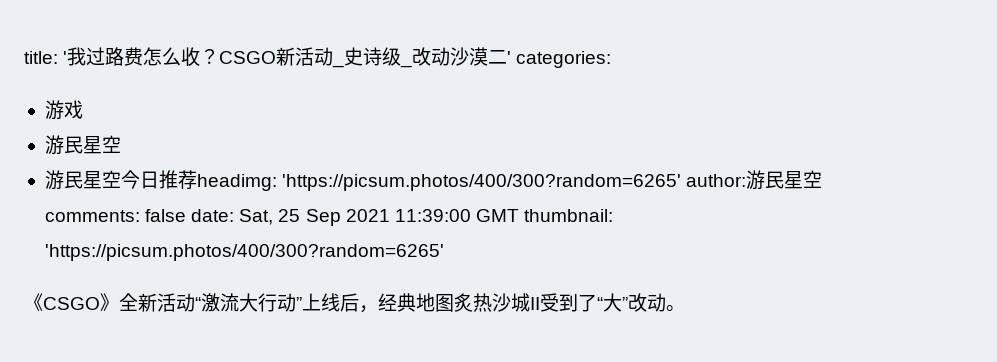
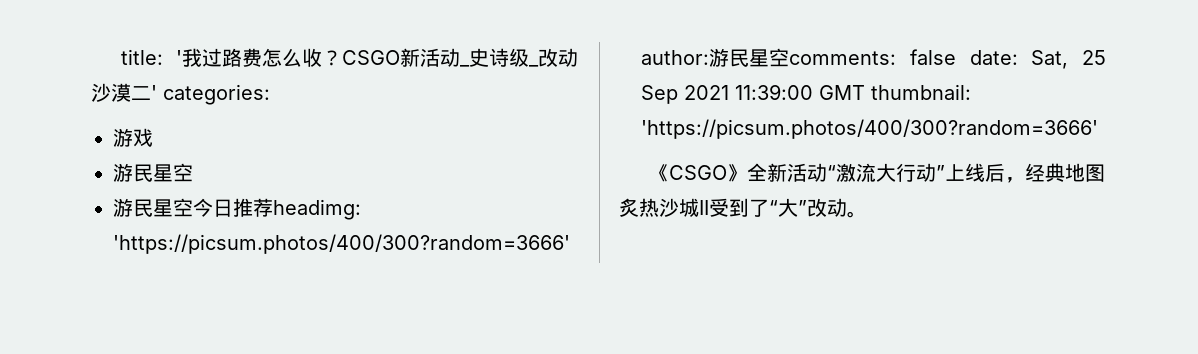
[282,174,682,191] 'https://picsum.photos/400/300?random=6265' -> [113,234,570,254] 'https://picsum.photos/400/300?random=3666'
[44,244,444,261] 'https://picsum.photos/400/300?random=6265' -> [641,119,1098,139] 'https://picsum.photos/400/300?random=3666'

